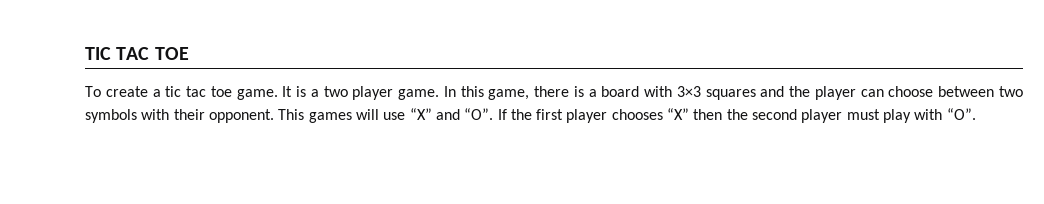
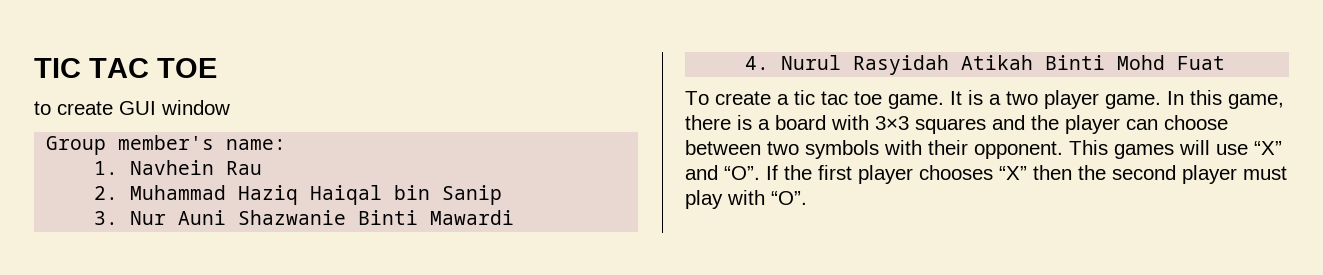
(189, 53) none -> [34,100,230,115] [46,135,287,155] [94,160,263,175] [94,185,503,205] [94,210,515,225] [745,55,1226,75] // to create GUI window // Group member's name: // 1. Navhein Rau // 2. Muhammad Haziq Haiqal bin Sanip // 3. Nur Auni Shazwanie Binti Mawardi // 4. Nurul Rasyidah Atikah Binti Mohd Fuat

